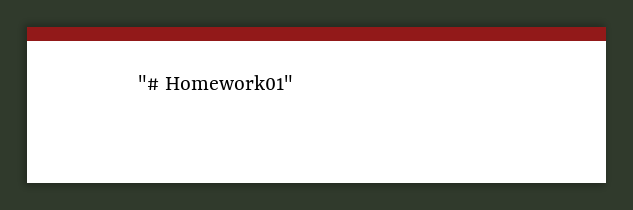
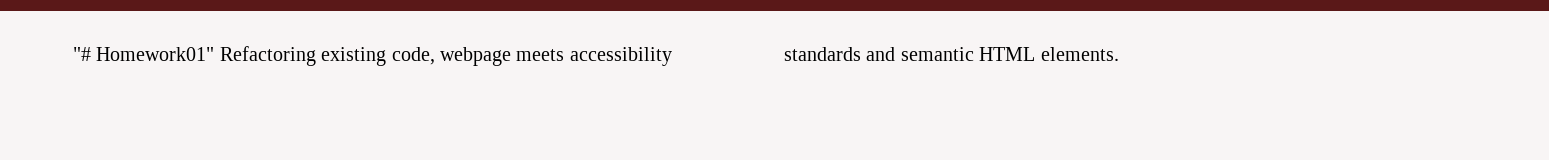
(294, 82) none -> [219,46,1119,66] Refactoring existing code, webpage meets accessibility standards and semantic HTML elements.

